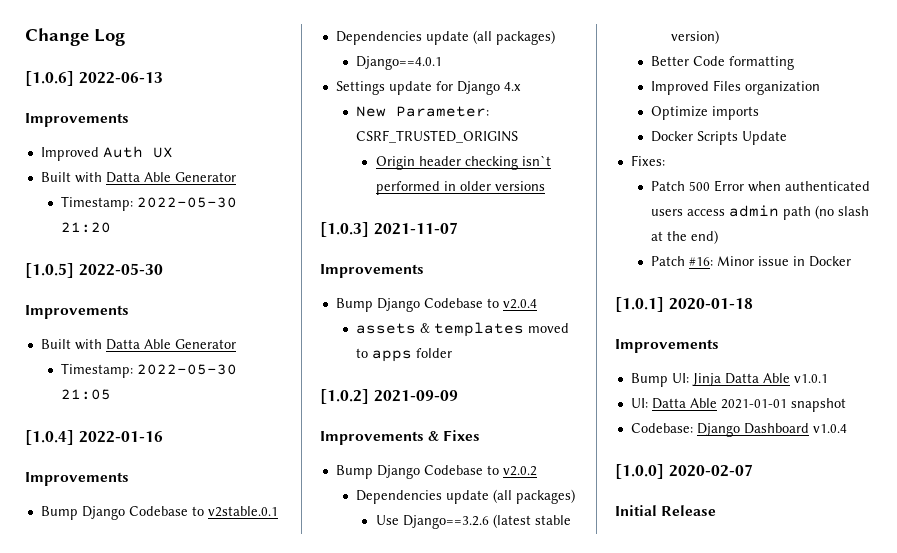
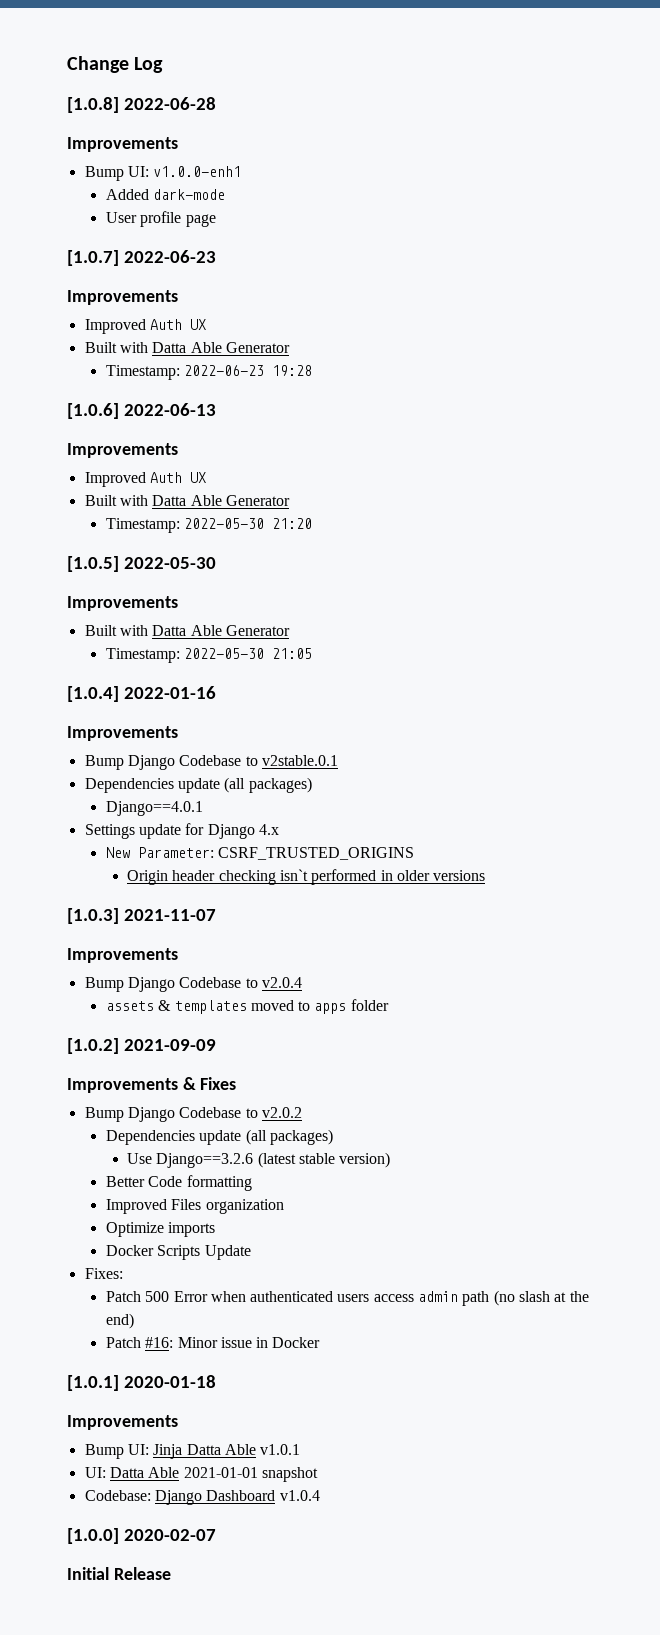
(125, 37) none -> [67,97,216,113] [67,137,178,152] [84,166,242,181] [105,189,226,200] [105,211,216,227] [67,250,216,266] [67,290,178,305] [84,319,206,334] [84,342,290,353] [105,365,313,380] // [1.0.8] 2022-06-28 // Improvements // Bump UI: v1.0.0-enh1 // Added dark-mode // User profile page // [1.0.7] 2022-06-23 // Improvements // Improved Auth UX // Built with Datta Able Generator // Timestamp: 2022-06-23 19:28

